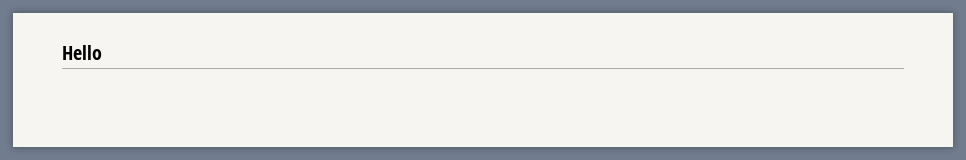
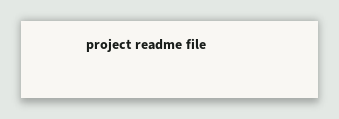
[62,45,102,60] Hello -> [86,38,206,52] project readme file

